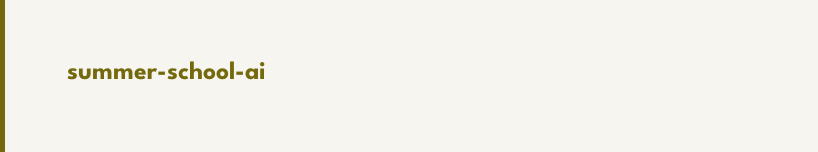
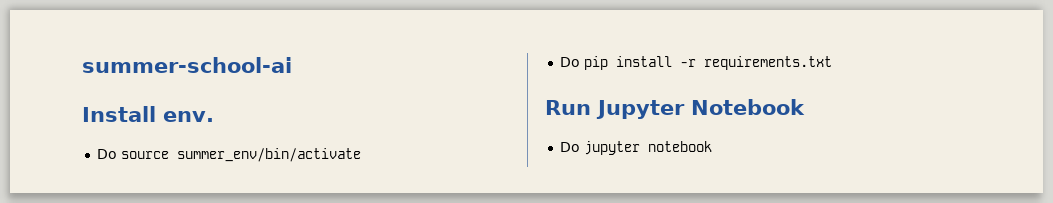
(266, 70) none -> [82,106,214,122] [96,148,361,162] [559,56,832,70] [545,99,805,119] [559,141,712,155] // Install env. // Do source summer_env/bin/activate // Do pip install -r requirements.txt // Run Jupyter Notebook // Do jupyter notebook

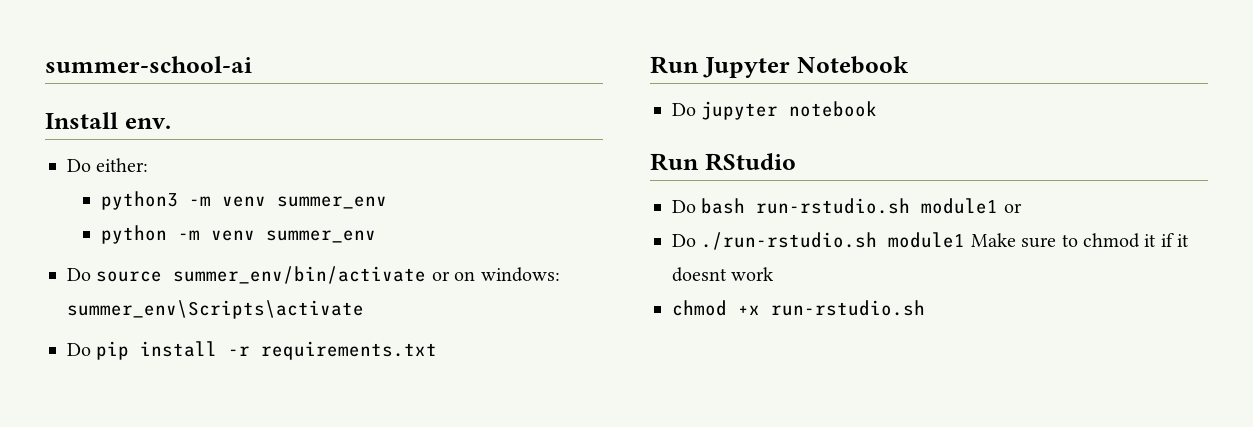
(214, 116) none -> [67,158,149,172] [101,191,388,210] [101,225,377,244] // Do either: // python3 -m venv summer_env // python -m venv summer_env
(361, 155) none -> [431,267,560,282] [67,300,364,319] or on windows: summer_env\Scripts\activate
(712, 146) none -> [650,153,796,171] [672,198,1022,214] [672,232,1190,250] [672,267,775,282] [672,300,925,316] // Run RStudio // Do bash run-rstudio.sh module1 or // Do ./run-rstudio.sh module1 Make sure to chmod it if it doesnt work // chmod +x run-rstudio.sh

